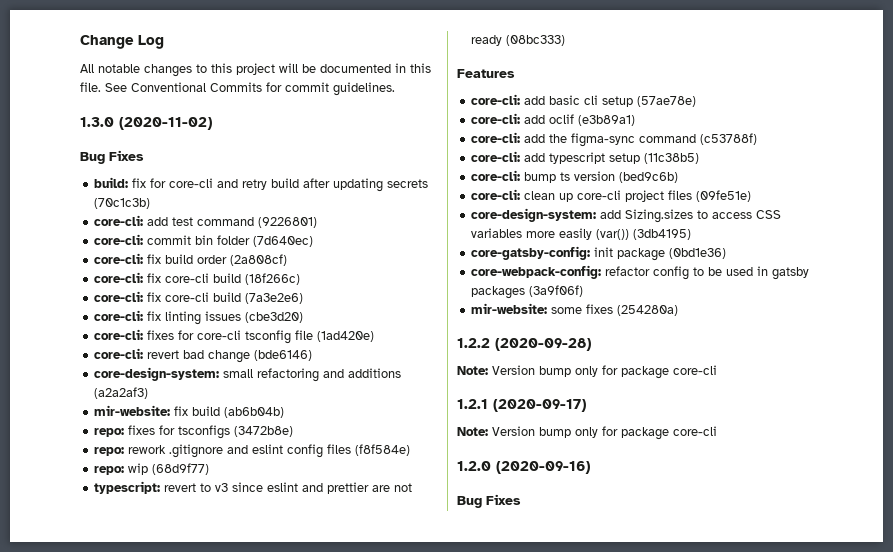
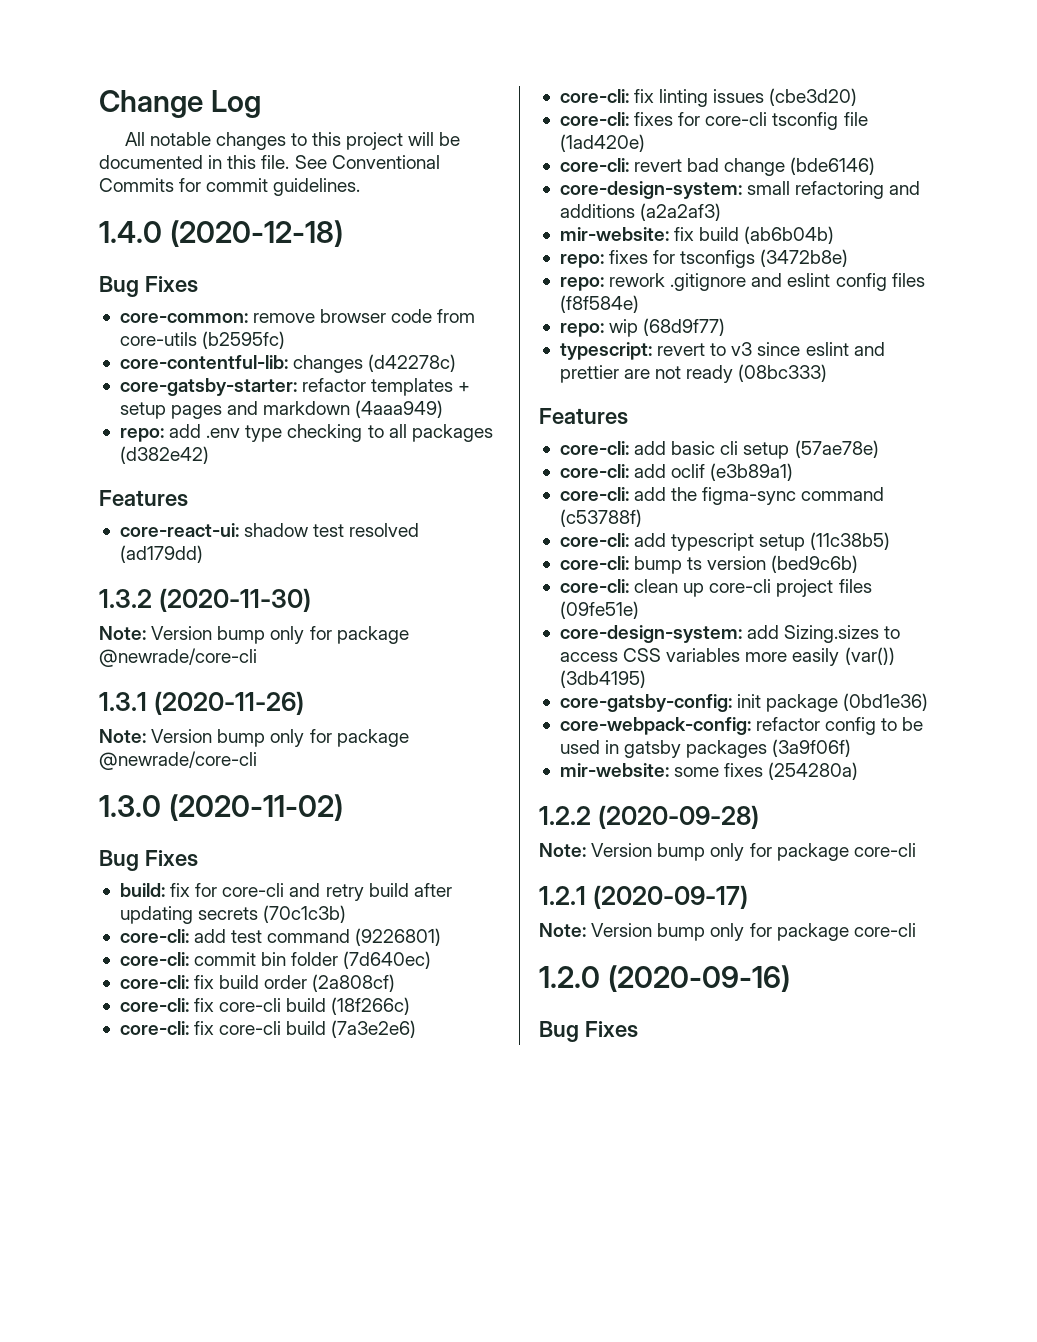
(395, 89) none -> [99,220,343,247] [99,276,198,297] [119,309,476,323] [119,331,286,349] [119,354,457,373] [119,378,471,396] [119,400,444,419] [119,424,493,442] [119,446,209,464] [99,490,188,507] [119,523,420,537] [119,545,203,563] [99,588,311,612] [99,626,409,644] [99,648,257,667] [99,691,304,715] [99,729,409,747] [99,751,257,770] // 1.4.0 (2020-12-18) // Bug Fixes // core-common: remove browser code from core-utils (b2595fc) // core-contentful-lib: changes (d42278c) // core-gatsby-starter: refactor templates + setup pages and markdown (4aaa949) // repo: add .env type checking to all packages (d382e42) // Features // core-react-ui: shadow test resolved (ad179dd) // 1.3.2 (2020-11-30) // Note: Version bump only for package @newrade/core-cli // 1.3.1 (2020-11-26) // Note: Version bump only for package @newrade/core-cli

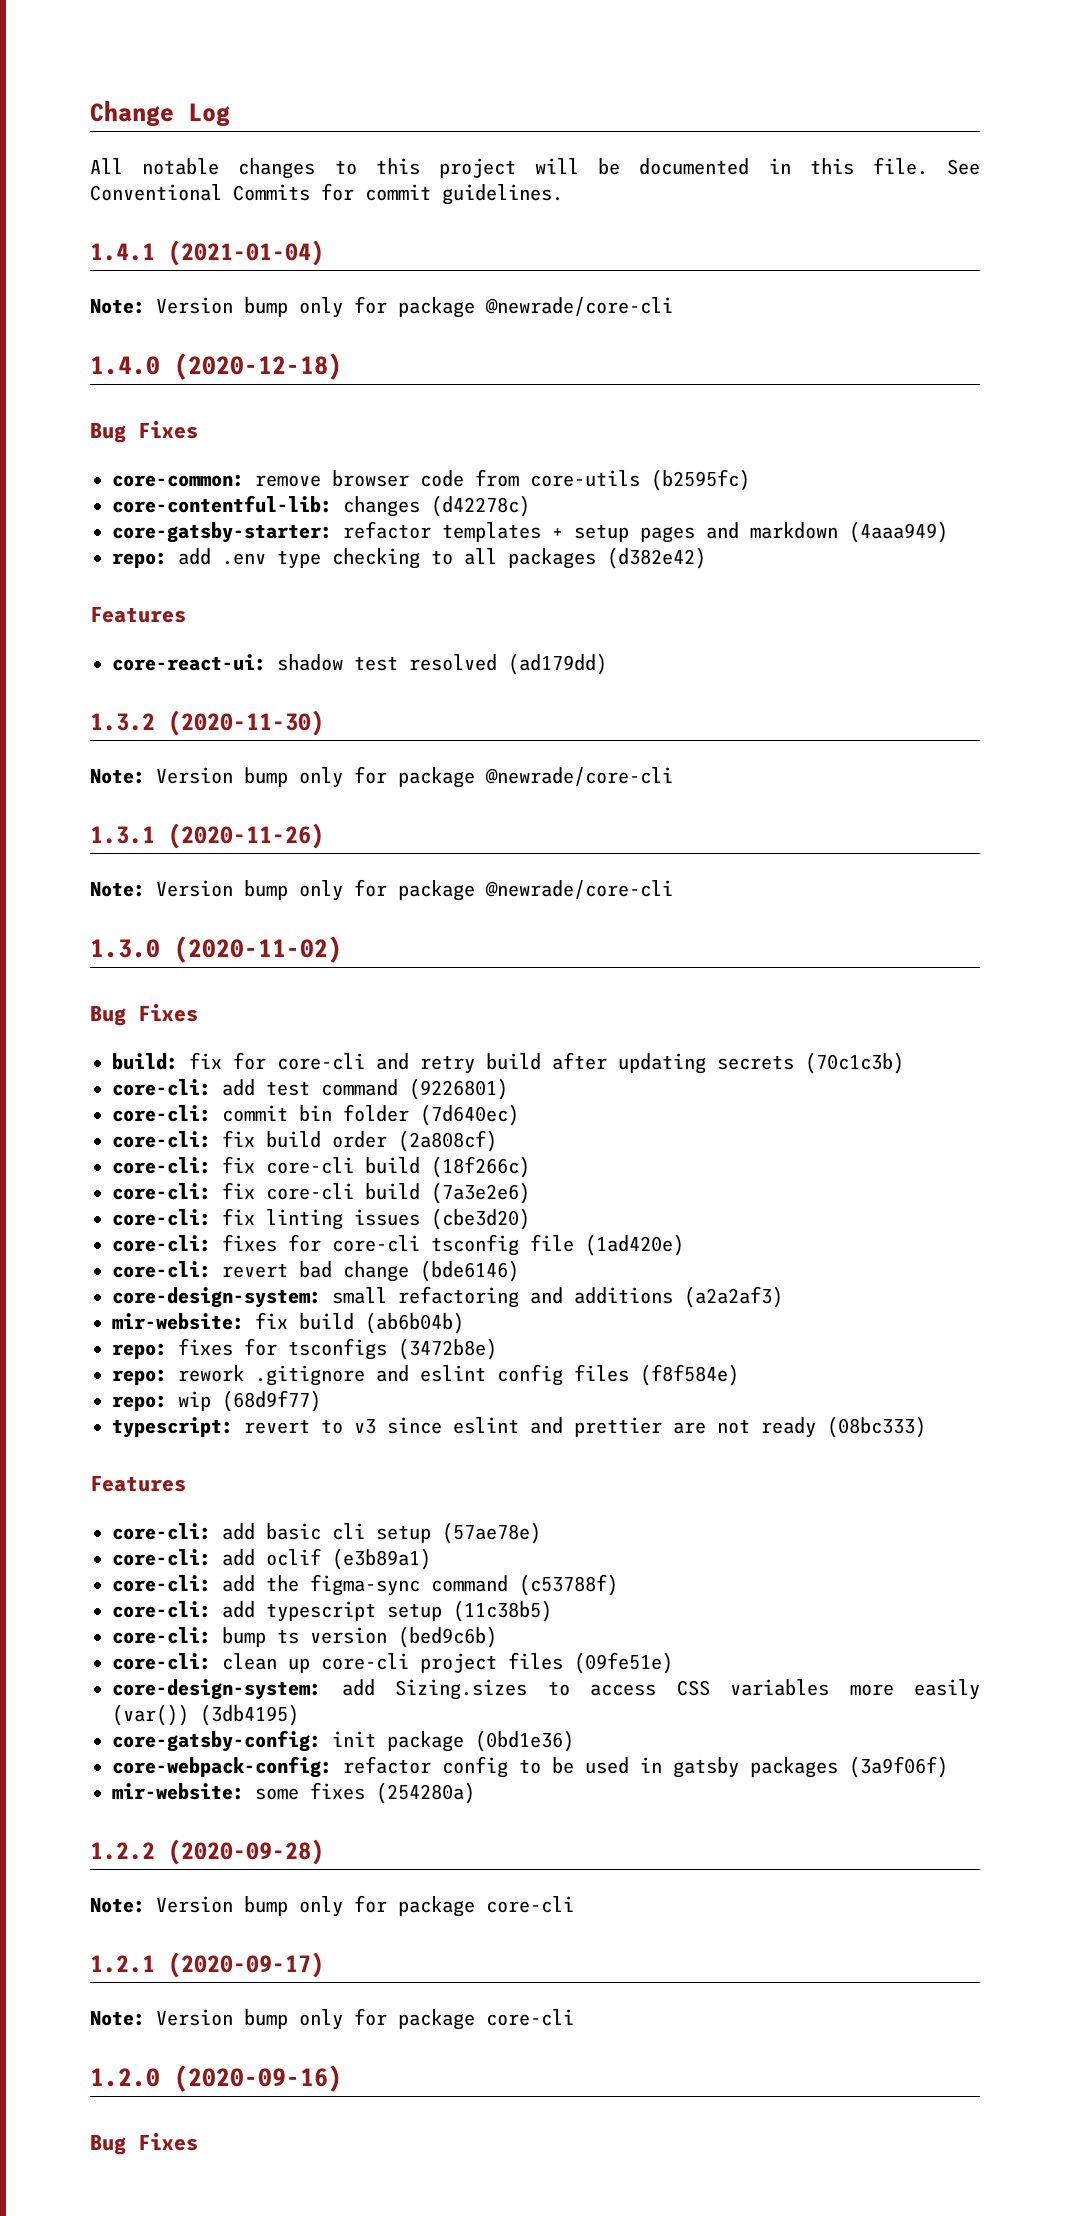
(361, 187) none -> [90,240,324,266] [90,296,673,318] // 1.4.1 (2021-01-04) // Note: Version bump only for package @newrade/core-cli

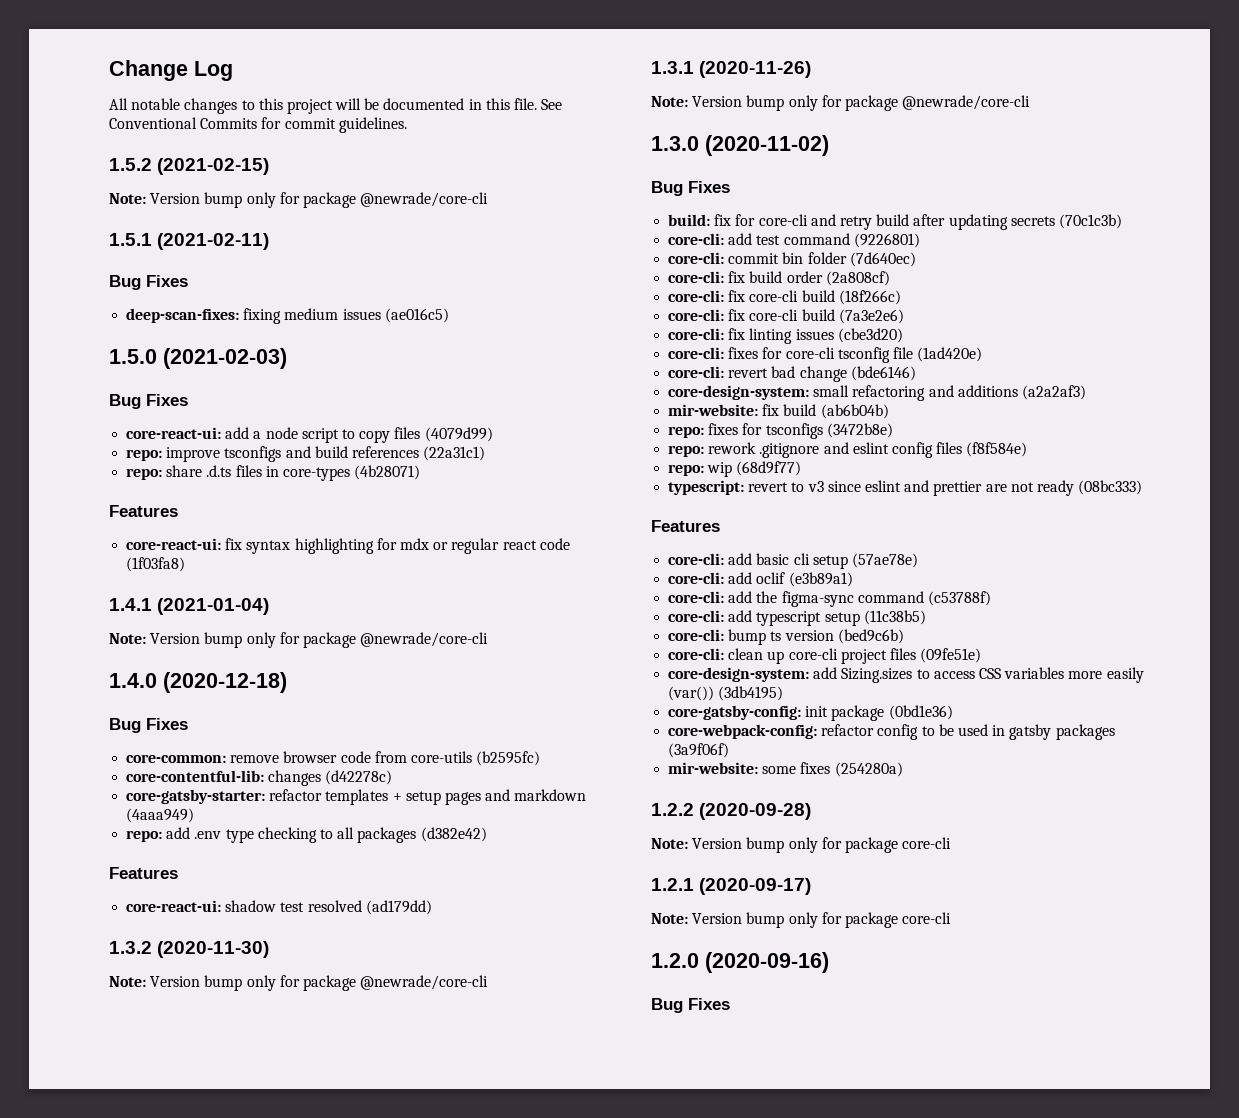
(563, 194) none -> [109,158,270,175] [109,192,489,208] [109,233,270,250] [109,275,188,290] [126,308,449,324] [109,348,287,369] [109,394,188,409] [126,427,493,443] [126,446,486,462] [126,465,421,481] [109,505,178,517] [126,538,570,554] [126,557,186,572] // 1.5.2 (2021-02-15) // Note: Version bump only for package @newrade/core-cli // 1.5.1 (2021-02-11) // Bug Fixes // deep-scan-fixes: fixing medium issues (ae016c5) // 1.5.0 (2021-02-03) // Bug Fixes // core-react-ui: add a node script to copy files (4079d99) // repo: improve tsconfigs and build references (22a31c1) // repo: share .d.ts files in core-types (4b28071) // Features // core-react-ui: fix syntax highlighting for mdx or regular react code (1f03fa8)

